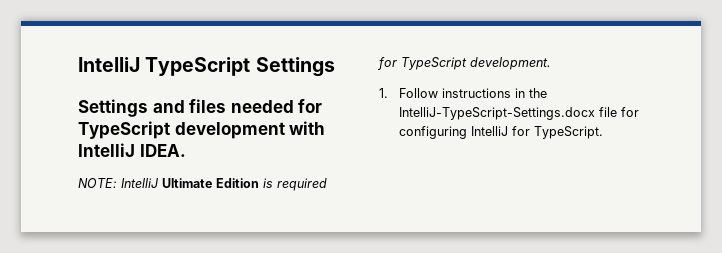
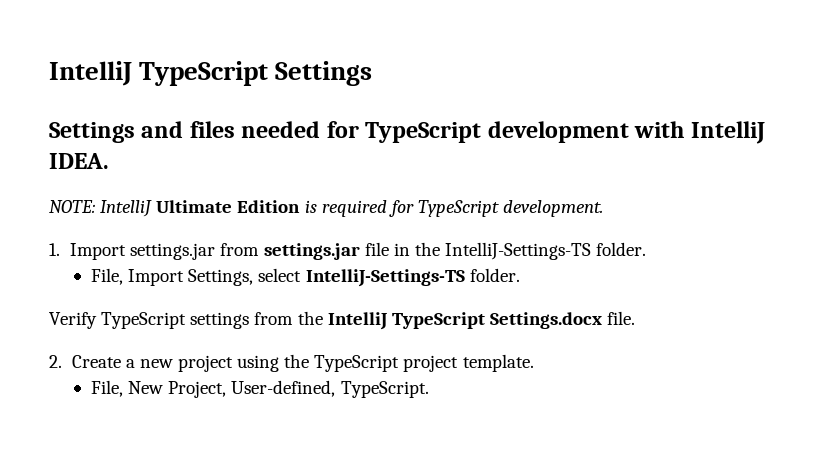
[399,88,548,98] [399,107,640,120] [399,126,531,139] Follow instructions in the IntelliJ-TypeScript-Settings.docx file for configuring IntelliJ for -> [70,242,647,260] [91,268,520,287] [49,311,636,330] [49,354,534,372] [91,380,336,398] Import settings.jar from settings.jar file in the IntelliJ-Settings-TS folder. // File, Import Settings, select IntelliJ-Settings-TS folder. // Verify TypeScript settings from the IntelliJ TypeScript Settings.docx file. // 2. Create a new project using the TypeScript project template. // File, New Project, User-defined,

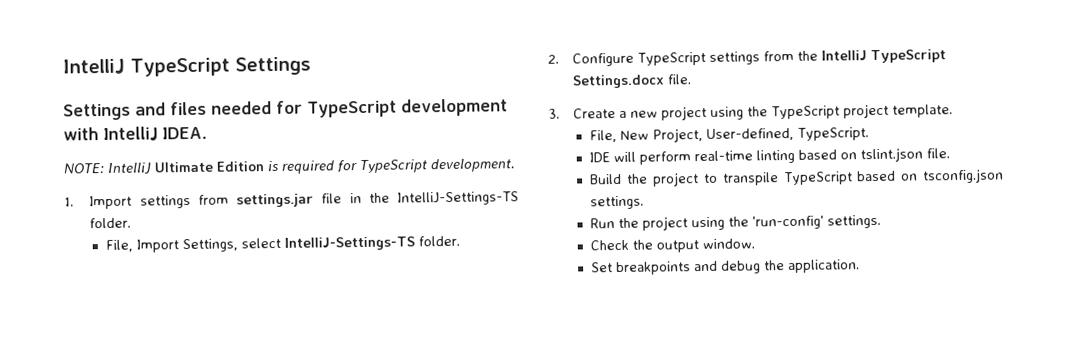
[130,243,216,260] settings.jar -> [139,195,191,209] settings
[49,312,97,329] Verify -> [547,52,635,67] 2. Configure
[49,355,62,368] 2. -> [548,108,560,119] 3.
(429, 389) none -> [589,147,951,165] [590,168,1004,187] [590,195,645,210] [590,214,882,231] [590,238,756,253] [591,259,861,276] // IDE will perform real-time linting based on tslint.json file. // Build the project to transpile TypeScript based on tsconfig.json settings. // Run the project using the 'run-config' settings. // Check the output window. // Set breakpoints and debug the application.

